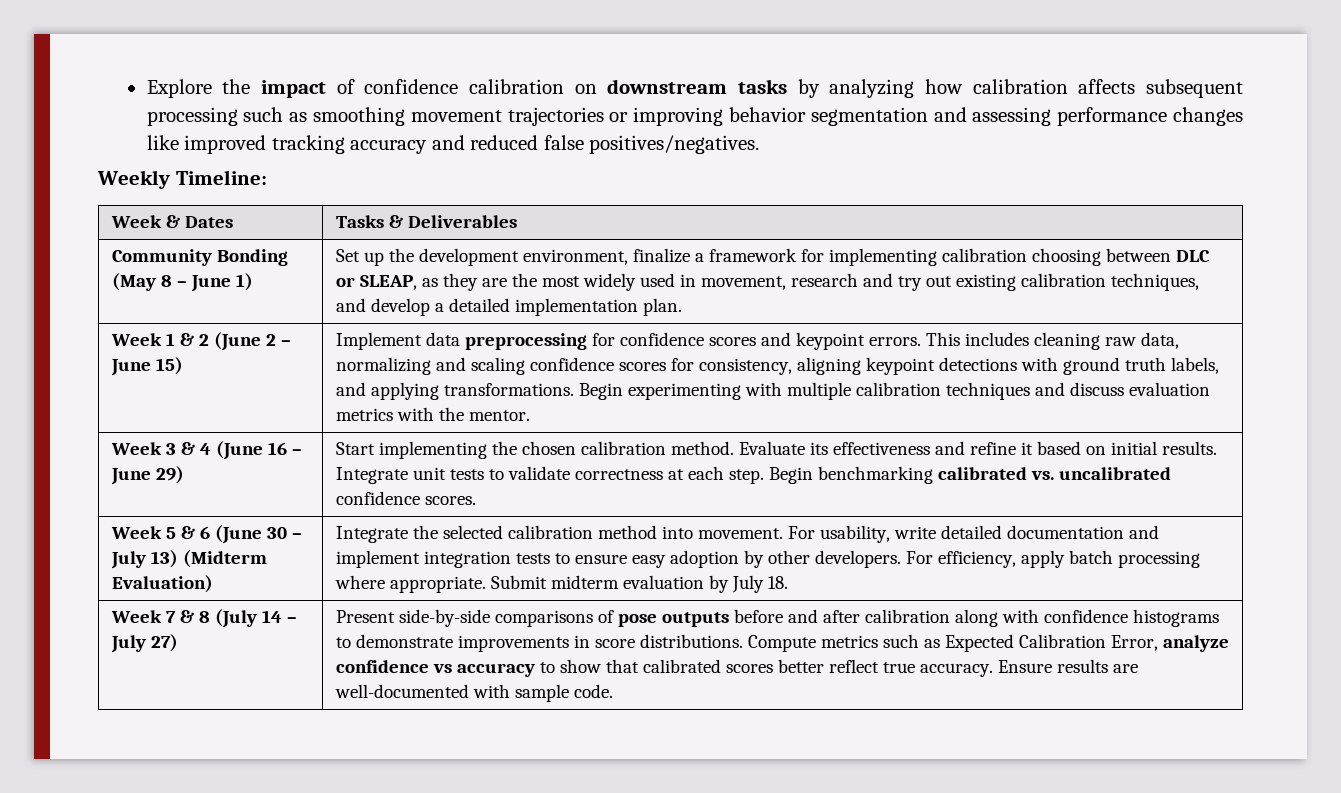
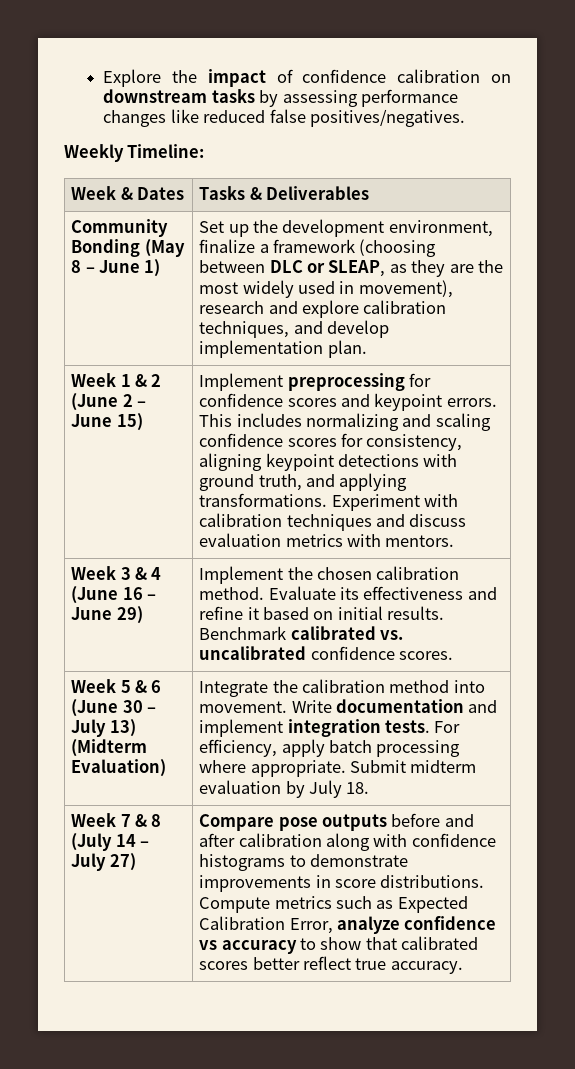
[829,79,1243,98] [146,107,1244,126] [146,135,465,154] analyzing how calibration affects subsequent processing such as smoothing movement trajectories or improving behavior segmentation and assessing performance changes like improved tracking accuracy and -> [282,89,459,107] [103,109,199,127] assessing performance changes like
[800,248,1101,266] for implementing calibration choosing -> [359,239,437,257] (choosing
[700,276,786,290] movement, -> [358,280,453,298] movement),
[897,274,1016,291] try out existing -> [301,300,359,318] explore
[434,298,510,312] a detailed -> (389, 329) none
[425,332,460,346] data -> (284, 382) none
[1033,332,1179,350] cleaning raw data, -> (302, 420) none
[1124,357,1219,374] truth labels, -> [258,474,302,491] truth,
[578,382,851,400] Begin experimenting with multiple -> [331,494,458,511] Experiment with
[438,407,530,421] the mentor. -> [385,535,455,547] mentors.
[335,441,487,459] Start implementing -> [199,566,284,584] Implement
[335,466,933,484] Integrate unit tests to validate correctness at each step. Begin benchmarking -> [199,626,287,640] Benchmark
[442,525,503,539] selected -> (298, 686) none
[787,525,1159,543] [335,550,901,568] For usability, write detailed documentation and implement integration tests to ensure easy adoption by other developers. -> [291,699,498,713] [199,719,430,737] Write documentation and implement integration tests.
[335,609,614,627] Present side-by-side comparisons of -> [199,814,275,831] Compare
[997,659,1138,673] [334,684,613,702] Ensure results are well-documented with sample code. -> (463, 967) none

